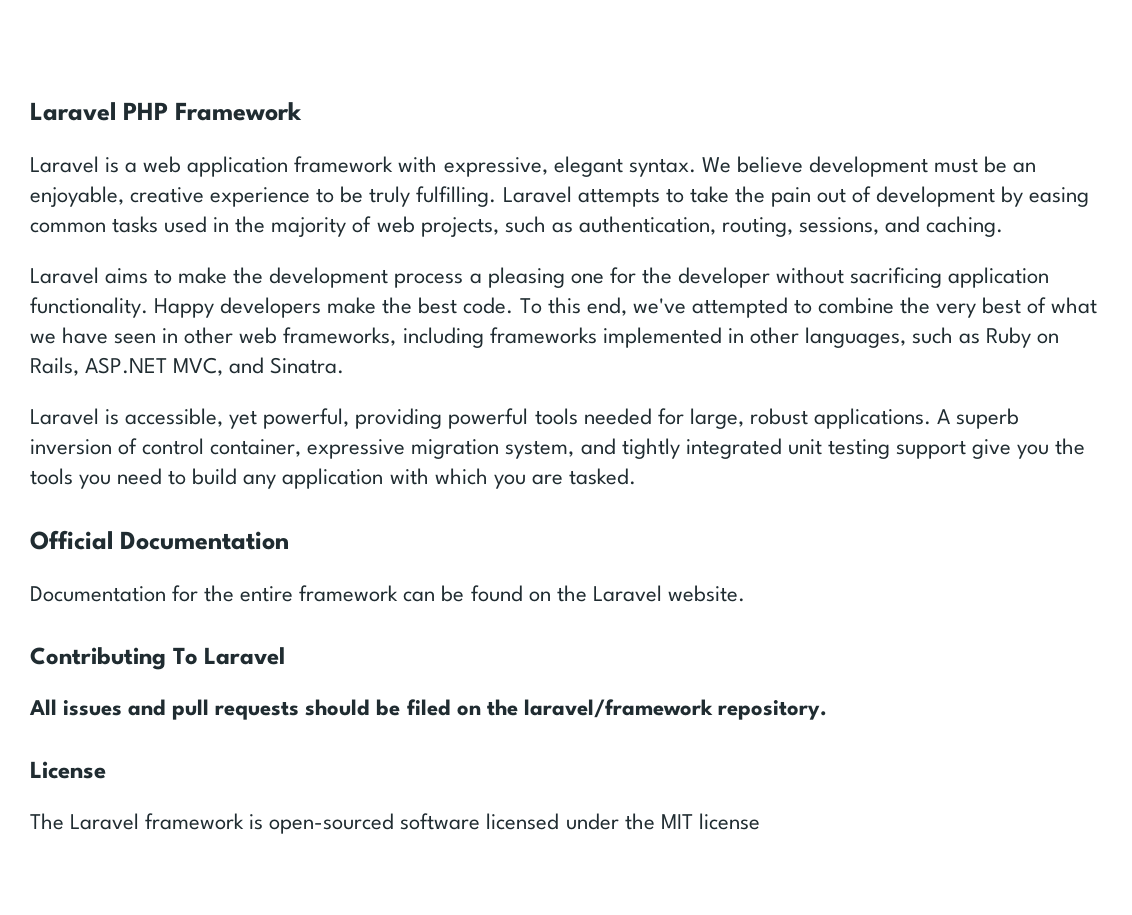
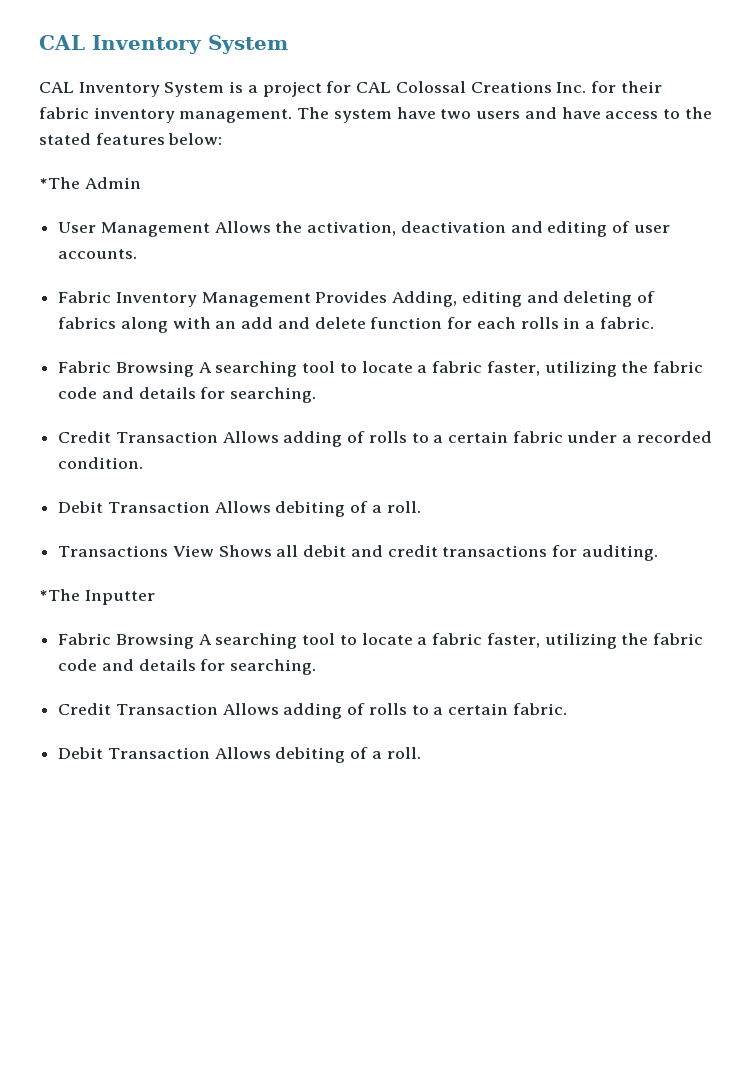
[30,102,303,121] [30,156,1037,177] [30,186,1090,207] [30,216,1004,237] [30,267,1050,288] [30,297,1098,318] [30,327,1060,348] [30,357,345,376] [30,408,1020,429] [30,438,1086,459] [30,468,636,489] [30,530,290,550] [30,585,745,602] [30,647,286,670] [29,699,827,720] [30,761,106,779] [30,813,760,834] Laravel PHP Framework // Laravel is a web application framework with expressive, elegant syntax. We believe development must be an enjoyable, creative experience to be truly fulfilling. Laravel attempts to take the pain out of development by easing common tasks used in the majority of web projects, such as authentication, routing, sessions, and caching. // Laravel aims to make the development process a pleasing one for the developer without sacrificing application functionality. Happy developers make the best code. To this end, we've attempted to combine the very best of what we have seen in other web frameworks, including frameworks implemented in other languages, such as Ruby on Rails, ASP.NET MVC, and Sinatra. // Laravel is accessible, yet powerful, providing powerful tools needed for large, robust applications. A superb inversion of control container, expressive migration system, and tightly integrated unit testing support give you the tools you need to build any application with which you are tasked. // Official Documentation // Documentation for the entire framework can be found on the Laravel website. // Contributing To Laravel // All issues and pull requests should be filed on the laravel/framework repository. // License // The Laravel framework is open-sourced software licensed under the MIT license -> [39,35,288,54] [39,81,662,97] [39,107,712,123] [39,133,223,145] [39,177,141,189] [58,221,670,237] [58,249,138,259] [58,291,656,307] [58,317,654,333] [58,361,703,377] [58,387,317,403] [58,431,712,447] [58,457,144,469] [58,501,421,517] [58,545,658,561] [39,589,155,605] [58,633,703,649] [58,659,317,675] [58,703,567,719] [58,747,421,763] CAL Inventory System // CAL Inventory System is a project for CAL Colossal Creations Inc. for their fabric inventory management. The system have two users and have access to the stated features below: // *The Admin // User Management Allows the activation, deactivation and editing of user accounts. // Fabric Inventory Management Provides Adding, editing and deleting of fabrics along with an add and delete function for each rolls in a fabric. // Fabric Browsing A searching tool to locate a fabric faster, utilizing the fabric code and details for searching. // Credit Transaction Allows adding of rolls to a certain fabric under a recorded condition. // Debit Transaction Allows debiting of a roll. // Transactions View Shows all debit and credit transactions for auditing. // *The Inputter // Fabric Browsing A searching tool to locate a fabric faster, utilizing the fabric code and details for searching. // Credit Transaction Allows adding of rolls to a certain fabric. // Debit Transaction Allows debiting of a roll.

